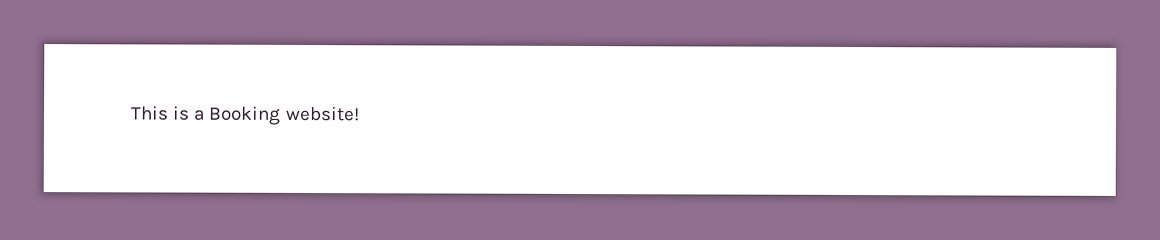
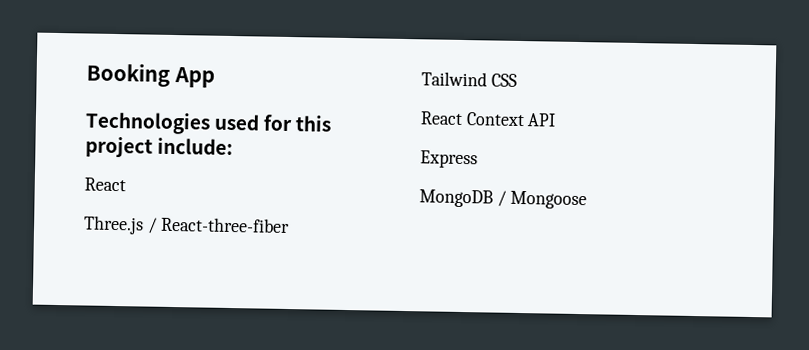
[130,105,360,125] This is a Booking website! -> [86,62,215,88] [85,111,333,135] [85,136,234,158] [84,177,126,192] [83,215,291,235] [421,71,517,87] [420,111,557,127] [420,150,478,169] [419,189,588,210] Booking App // Technologies used for this project include: // React // Three.js / React-three-fiber // Tailwind CSS // React Context API // Express // MongoDB / Mongoose

